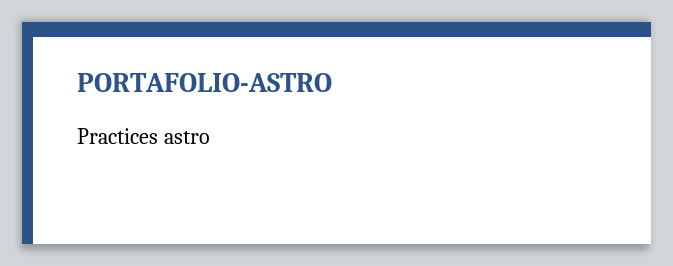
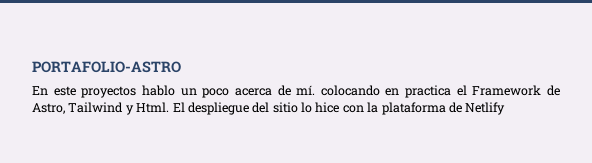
[77,128,210,144] Practices astro -> [32,85,561,98] [32,102,506,115] En este proyectos hablo un poco acerca de mí. colocando en practica el Framework de Astro, Tailwind y Html. El despliegue del sitio lo hice con la plataforma de Netlify

